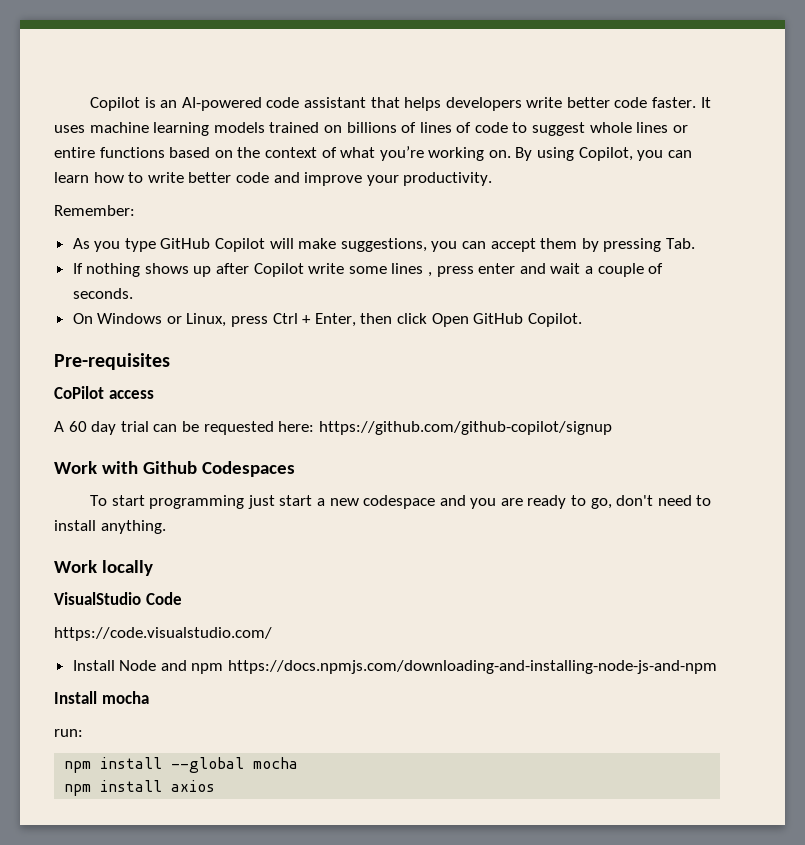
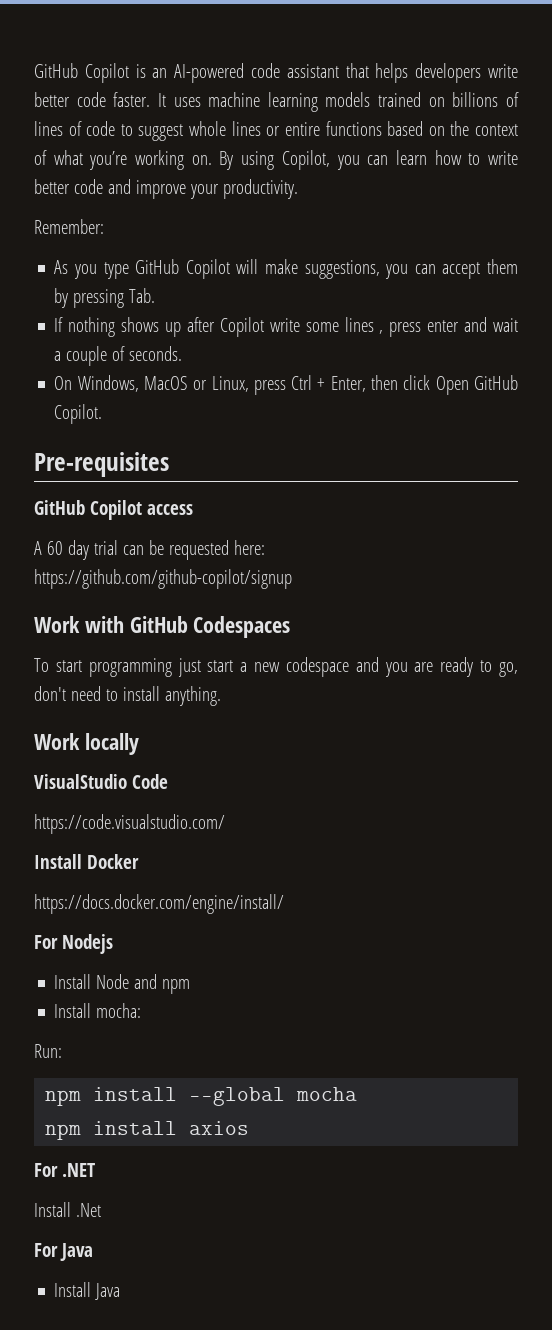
(89, 104) none -> [34,63,78,78] GitHub
[97,313,163,324] Windows -> [77,375,188,392] Windows, MacOS
[54,386,104,399] CoPilot -> [34,500,142,520] GitHub Copilot
[142,461,197,474] Github -> [129,616,188,633] GitHub
(272, 634) none -> [34,854,139,869] [34,894,284,914] [34,934,113,954] // Install Docker // https://docs.docker.com/engine/install/ // For Nodejs
[228,660,718,674] [54,691,149,704] [54,729,83,737] https://docs.npmjs.com/downloading-and-installing-node-js-and-npm // Install mocha // run: -> [54,1003,142,1018] [34,1044,62,1058] // Install mocha: // Run:
(216, 786) none -> [34,1163,95,1177] [34,1202,101,1217] [34,1243,93,1261] [54,1282,121,1300] // For .NET // Install .Net // For Java // Install Java

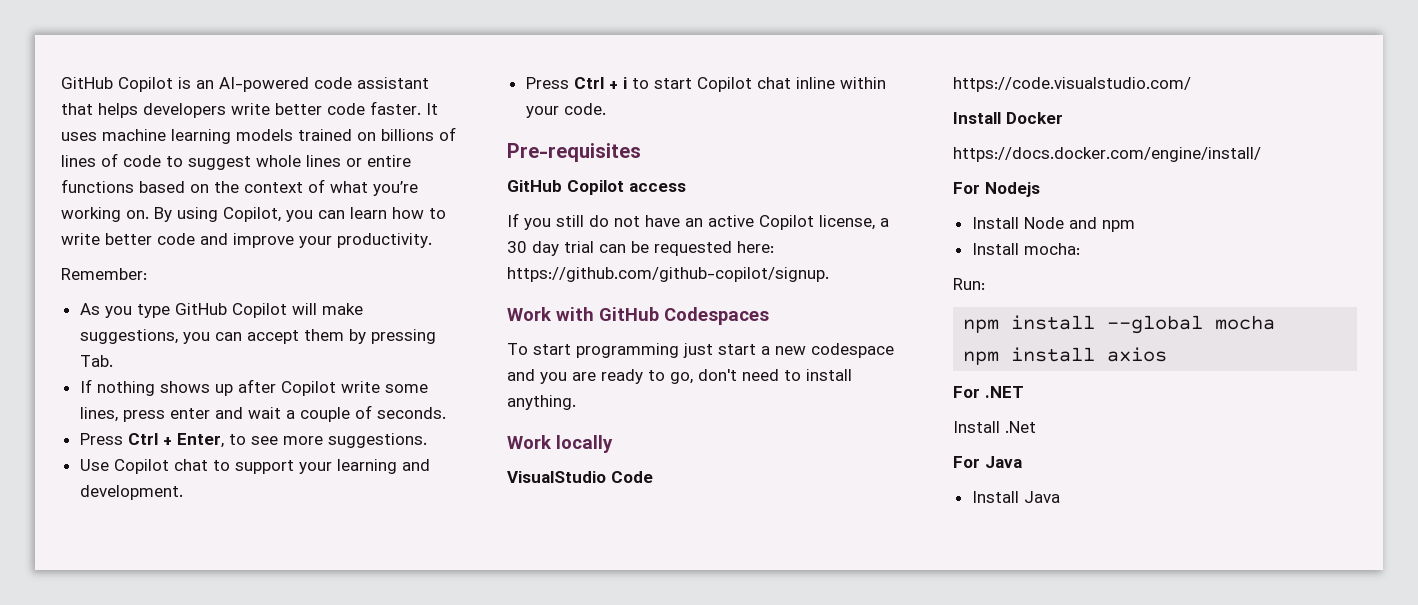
[344,317,384,334] lines , -> [79,407,118,422] lines,
[54,375,518,395] [54,404,103,424] [34,452,169,477] [34,500,193,520] [34,541,63,555] On Windows, MacOS or Linux, press Ctrl + Enter, then click Open GitHub Copilot. // Pre-requisites // GitHub Copilot access // A 60 -> [79,433,427,448] [79,459,430,474] [79,485,183,500] [525,77,886,92] [525,103,606,118] [507,143,641,162] [507,180,686,195] [507,213,889,230] [507,241,527,253] Press Ctrl + Enter, to see more suggestions. // Use Copilot chat to support your learning and development. // Press Ctrl + i to start Copilot chat inline within your code. // Pre-requisites // GitHub Copilot access // If you still do not have an active Copilot license, a 30
[34,569,292,589] https://github.com/github-copilot/signup -> [507,267,829,282] https://github.com/github-copilot/signup.

